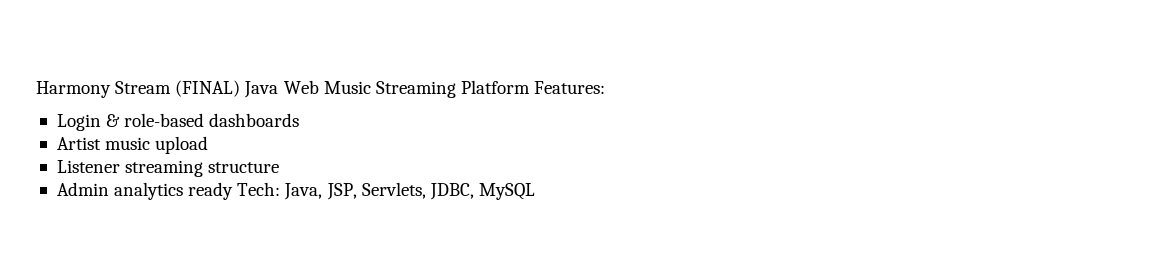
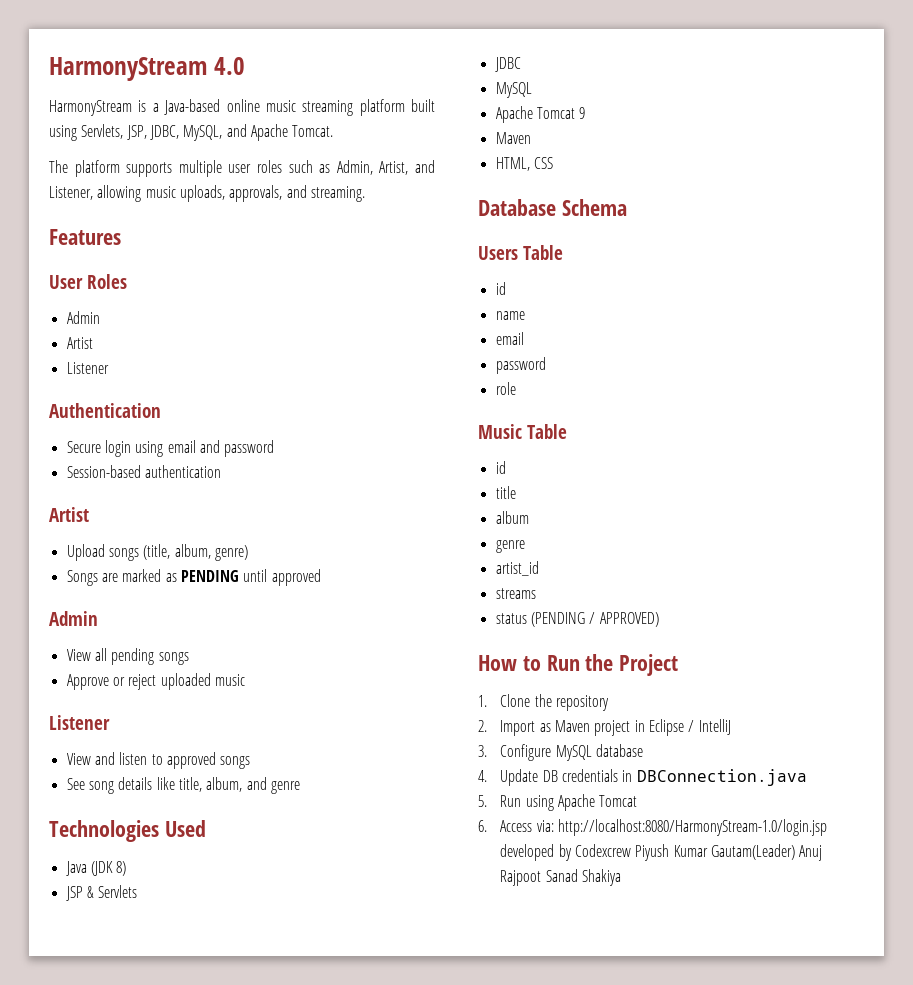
[36,80,606,98] [56,113,300,131] [56,136,209,154] [56,160,280,177] [56,182,535,200] Harmony Stream (FINAL) Java Web Music Streaming Platform Features: // Login & role-based dashboards // Artist music upload // Listener streaming structure // Admin analytics ready Tech: Java, JSP, Servlets, JDBC, MySQL -> [49,57,245,81] [49,99,435,116] [49,124,334,141] [49,160,436,177] [49,185,365,202] [49,229,121,245] [49,274,127,289] [66,311,100,324] [66,337,93,349] [66,362,109,374] [49,403,161,418] [66,440,275,457] [66,465,221,478] [49,507,89,522] [66,544,248,561] [66,569,321,586] [49,611,98,626] [66,648,189,665] [66,673,245,690] [49,715,110,730] [66,752,251,769] [66,777,300,794] [49,820,206,842] [65,861,127,876] [65,885,138,901] [494,57,521,72] [495,82,532,98] [495,106,586,123] [495,132,531,144] [495,157,553,171] [478,199,627,216] [478,245,563,260] [495,282,506,295] [495,311,525,320] [495,332,524,345] [495,357,546,374] [495,382,516,395] [478,424,567,439] [495,461,506,474] [495,486,516,499] [495,511,529,524] [495,540,525,553] [495,561,539,576] [495,588,536,599] [495,612,659,627] [478,654,679,676] [478,694,609,711] [478,719,731,736] [478,744,643,761] [478,769,807,786] [478,794,638,811] [478,819,827,836] [500,844,823,861] [500,869,621,886] HarmonyStream 4.0 // HarmonyStream is a Java-based online music streaming platform built using Servlets, JSP, JDBC, MySQL, and Apache Tomcat. // The platform supports multiple user roles such as Admin, Artist, and Listener, allowing music uploads, approvals, and streaming. // Features // User Roles // Admin // Artist // Listener // Authentication // Secure login using email and password // Session-based authentication // Artist // Upload songs (title, album, genre) // Songs are marked as PENDING until approved // Admin // View all pending songs // Approve or reject uploaded music // Listener // View and listen to approved songs // See song details like title, album, and genre // Technologies Used // Java (JDK 8) // JSP & Servlets // JDBC // MySQL // Apache Tomcat 9 // Maven // HTML, CSS // Database Schema // Users Table // id // name // email // password // role // Music Table // id // title // album // genre // artist_id // streams // status (PENDING / APPROVED) // How to Run the Project // 1. Clone the repository // 2. Import as Maven project in Eclipse / IntelliJ // 3. Configure MySQL database // 4. Update DB credentials in DBConnection.java // 5. Run using Apache Tomcat // 6. Access via: http://localhost:8080/HarmonyStream-1.0/login.jsp developed by Codexcrew Piyush Kumar Gautam(Leader) Anuj Rajpoot Sanad Shakiya

